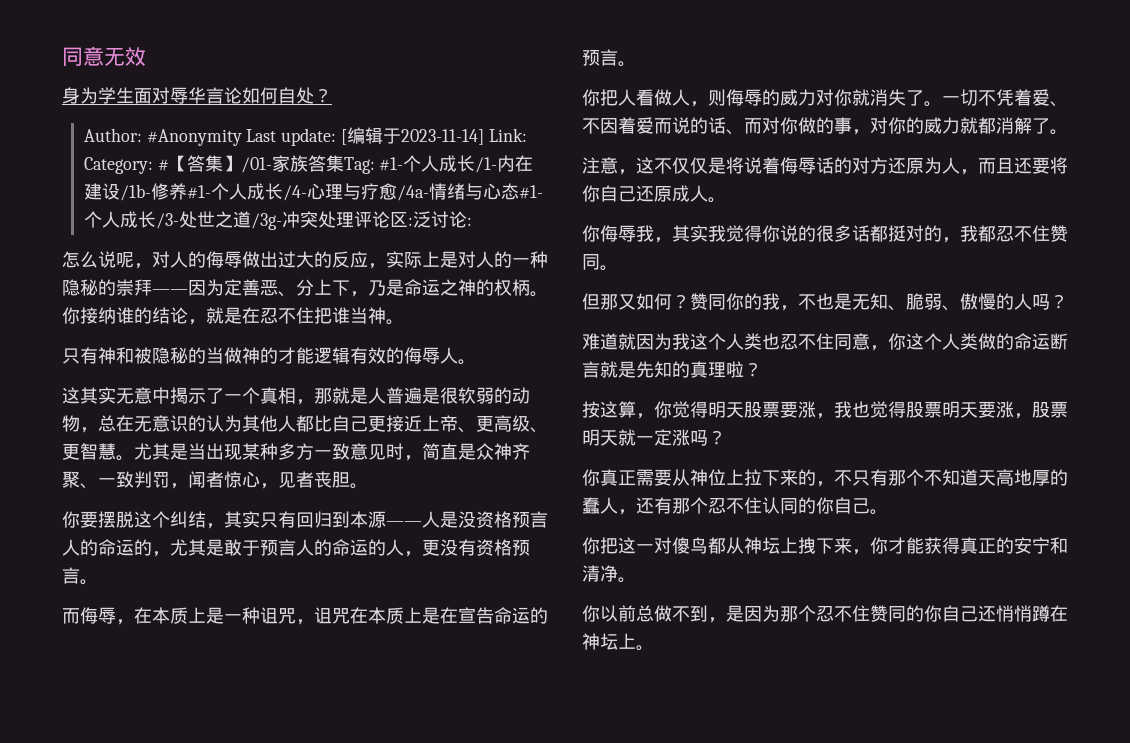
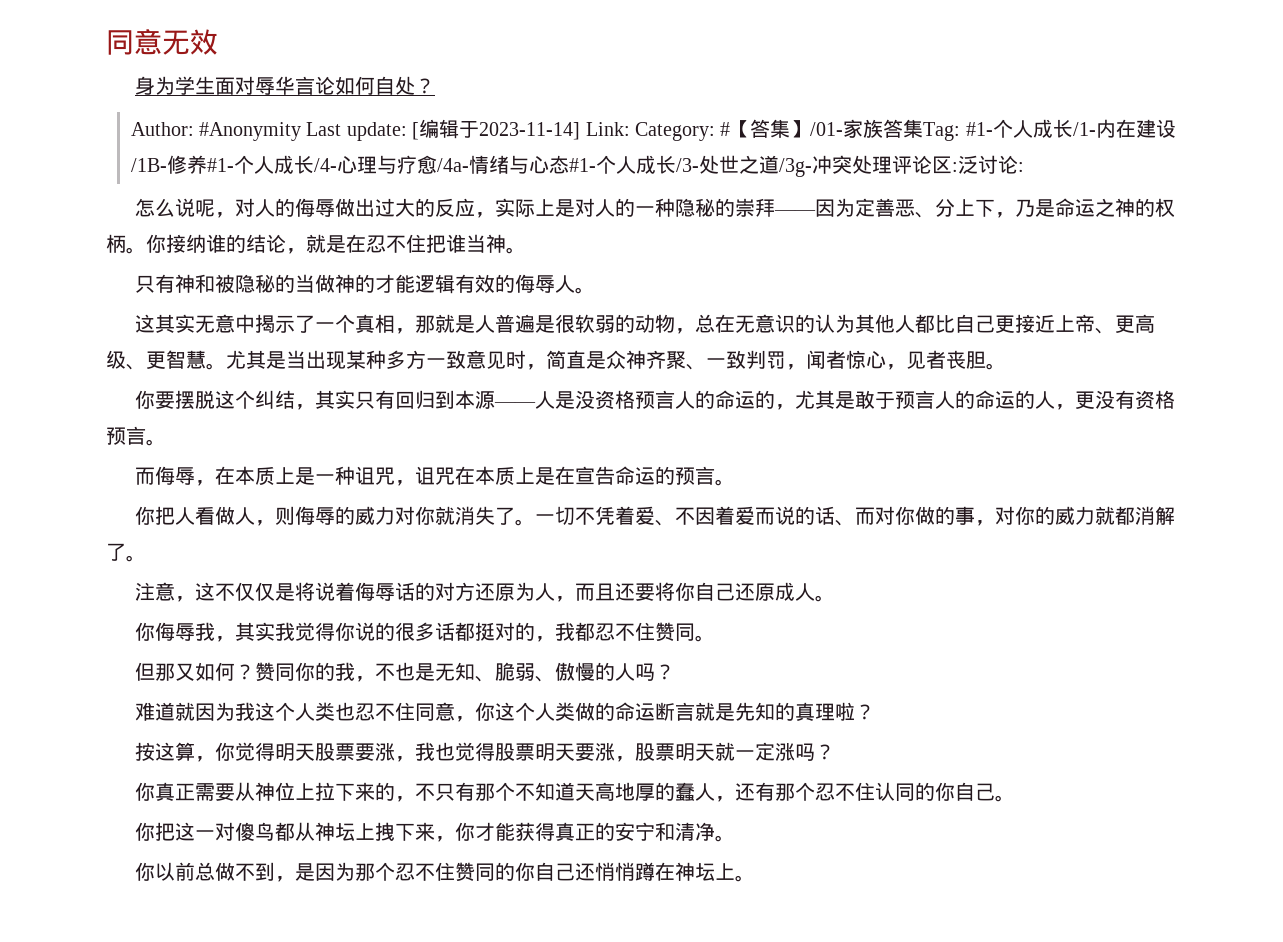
[119,184,151,201] /1b- -> [130,158,167,172] /1B-

